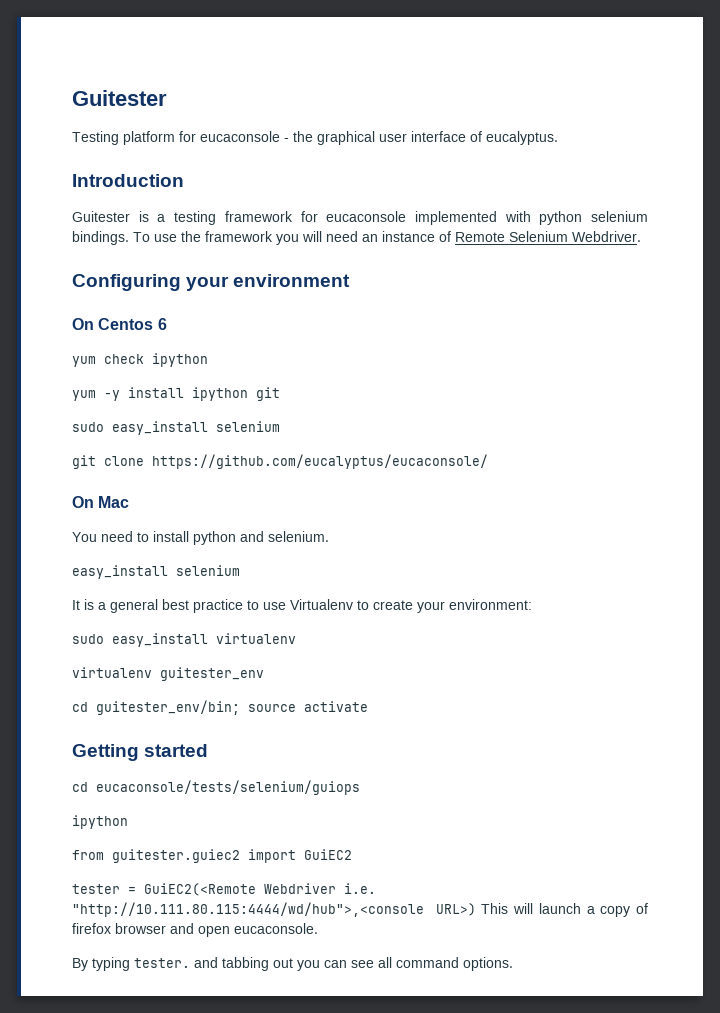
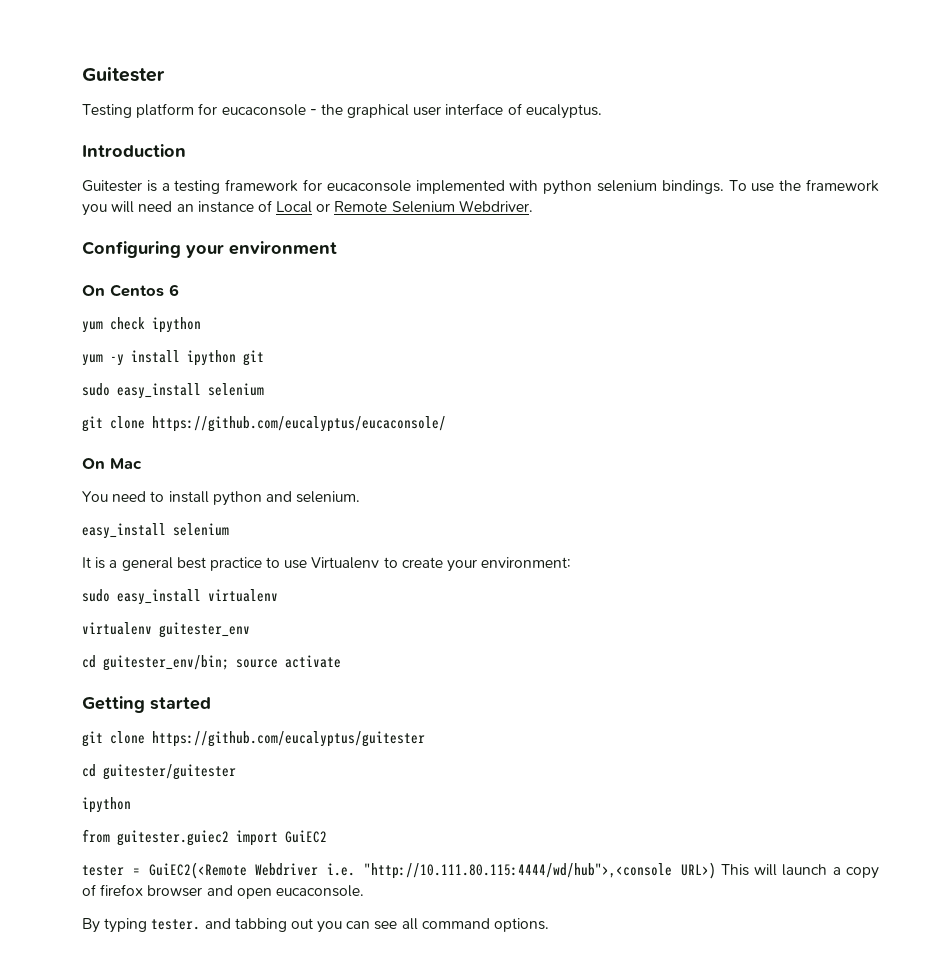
(451, 236) none -> [276,201,331,213] Local or
[72,780,360,795] // cd eucaconsole/tests/selenium/guiops -> [82,731,425,747] [82,764,236,780] // git clone https://github.com/eucalyptus/guitester // cd guitester/guitester

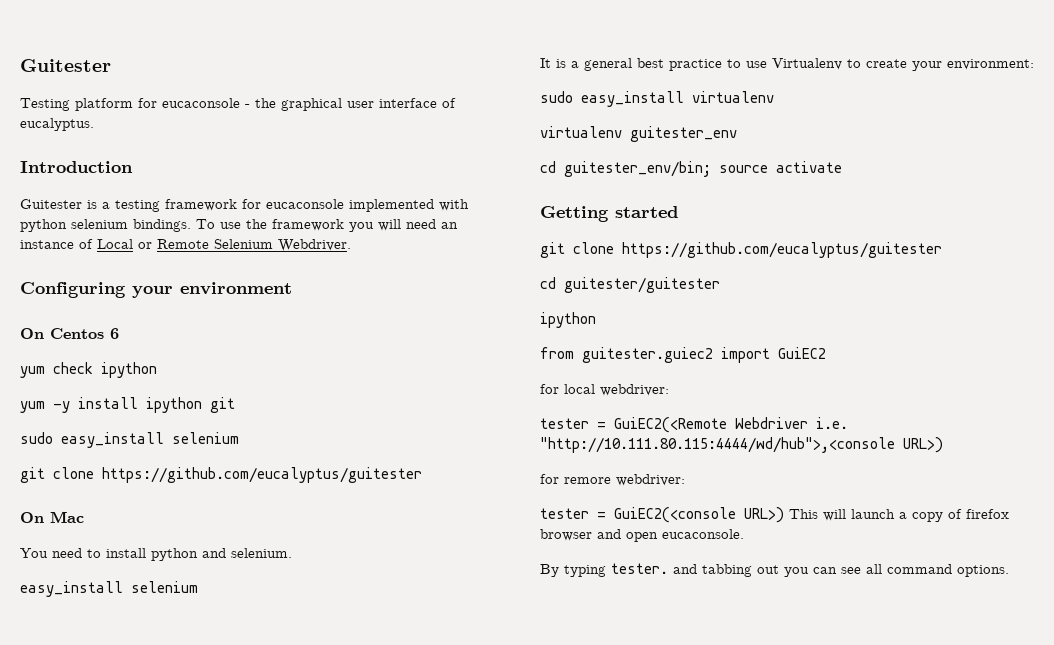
[152,416,446,432] https://github.com/eucalyptus/eucaconsole/ -> [102,467,422,483] https://github.com/eucalyptus/guitester
(327, 836) none -> [540,384,669,396] // for local webdriver:
(716, 870) none -> [540,474,685,486] [540,507,784,523] // for remore webdriver: // tester = GuiEC2(<console URL>)

